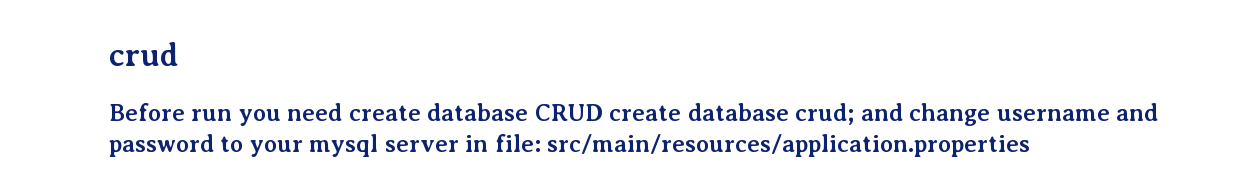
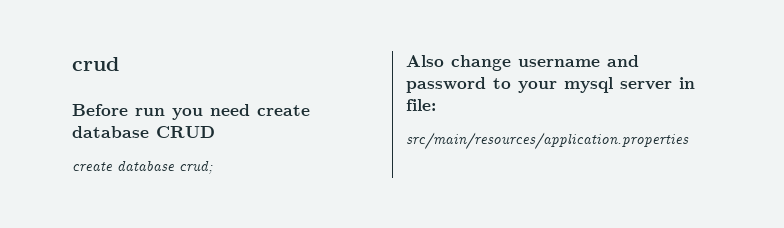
(603, 112) none -> (215, 132) //
[860,103,903,121] and -> [406,55,444,67] // Also
(541, 143) none -> (436, 105) //

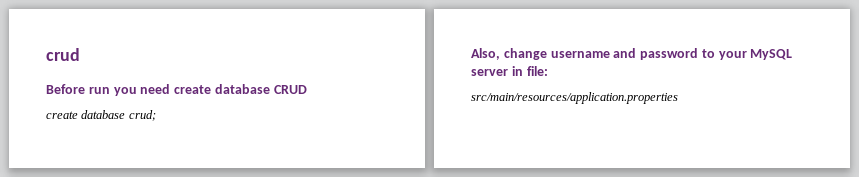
[406,55,444,67] Also -> [471,48,500,60] Also,
[564,77,613,93] mysql -> [750,49,793,60] MySQL

